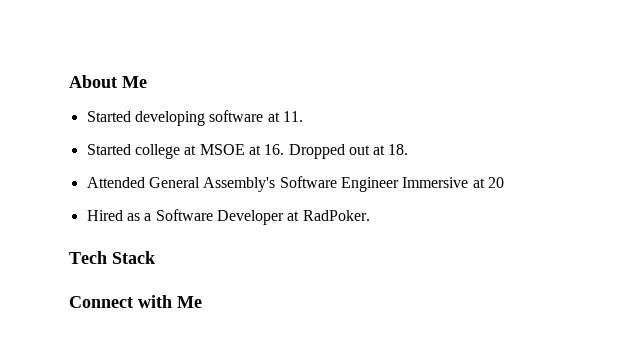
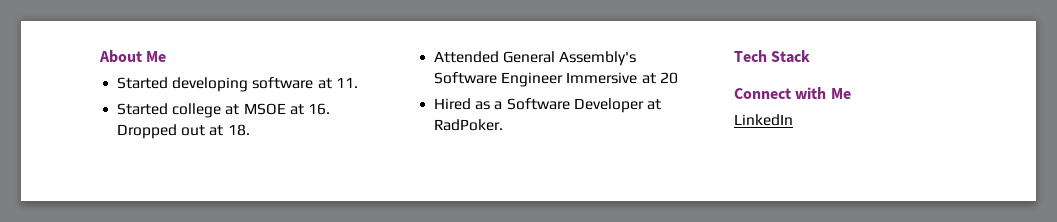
(202, 302) none -> [734,114,793,126] // LinkedIn

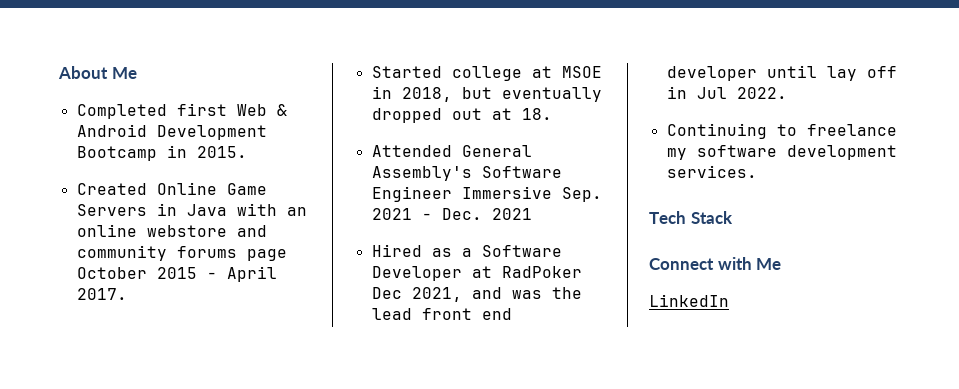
[117,77,358,92] Started developing software at 11. -> [76,103,287,119] [76,124,267,140] [76,145,247,161] [76,182,267,195] [76,203,307,216] [76,224,267,237] [76,245,287,261] [76,266,277,282] [76,288,127,300] Completed first Web & Android Development Bootcamp in 2015. // Created Online Game Servers in Java with an online webstore and community forums page October 2015 - April 2017.
[289,103,330,115] [117,124,178,139] at 16. Dropped -> [371,86,602,102] [371,108,442,123] in 2018, but eventually dropped
[641,72,678,84] at 20 -> [561,187,602,202] [371,208,532,220] Sep. 2021 - Dec. 2021
[434,119,504,131] RadPoker. -> [501,266,582,278] [371,287,582,302] [371,308,512,320] [666,65,897,81] [666,86,787,99] [666,123,897,139] [666,145,897,160] [666,165,757,178] RadPoker Dec 2021, and was the lead front end developer until lay off in Jul 2022. // Continuing to freelance my software development services.

